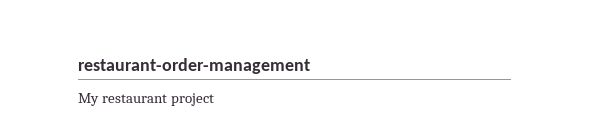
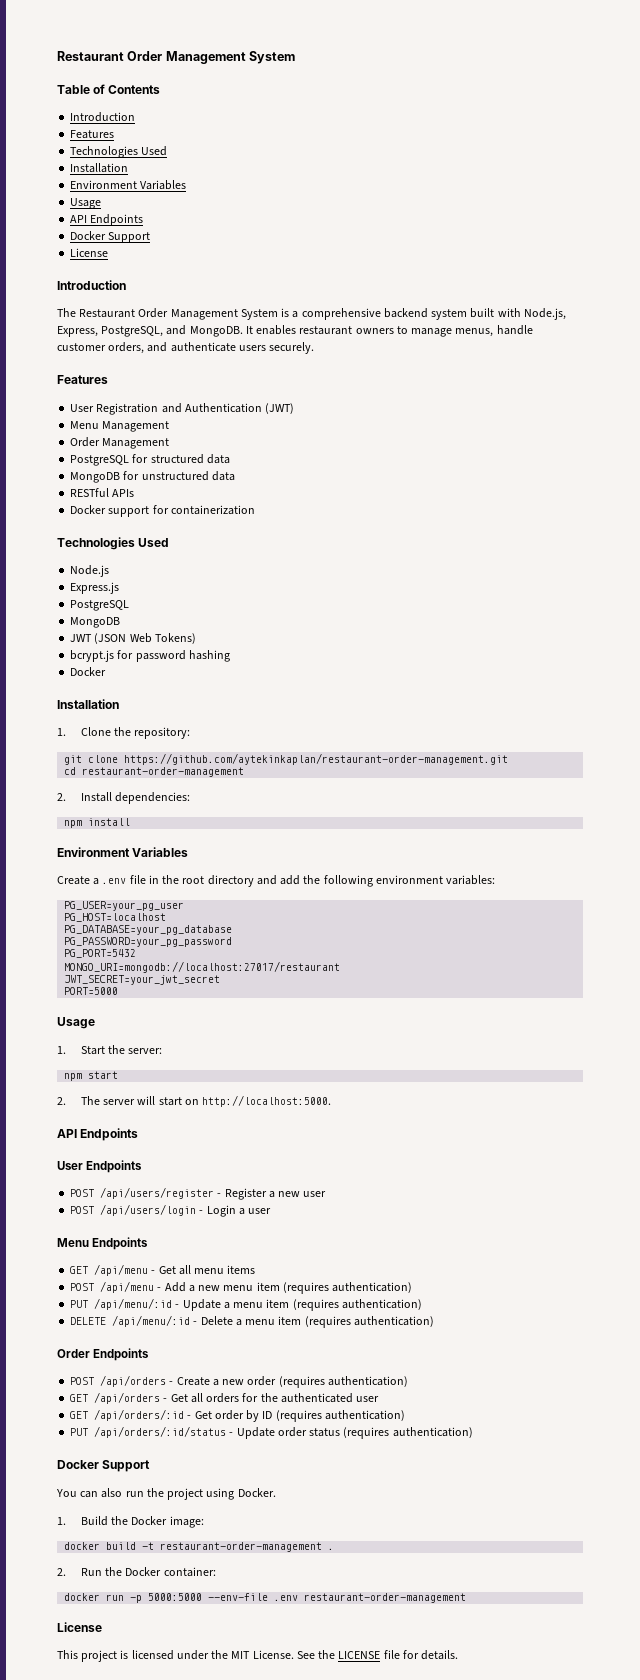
[78,58,310,74] [78,93,214,106] restaurant-order-management // My restaurant project -> [57,51,296,64] [57,84,161,94] [70,112,136,122] [70,130,115,139] [70,146,168,158] [70,163,129,173] [70,180,187,190] [70,198,102,209] [70,214,144,226] [70,231,151,243] [70,248,109,257] [57,280,126,290] [57,308,566,320] [57,325,533,337] [57,342,315,354] [57,375,108,384] [70,403,295,415] [70,421,170,432] [70,437,170,449] [70,454,230,466] [70,471,235,483] [70,488,135,497] [70,505,255,517] [57,537,170,550] [70,565,110,577] [70,582,120,594] [70,600,130,611] [70,617,121,628] [70,633,196,644] [70,650,230,662] [70,667,107,676] [57,699,119,709] [57,727,191,739] [64,753,509,765] [64,767,245,777] [57,792,191,804] [64,818,131,828] [57,847,189,857] [57,875,496,887] [64,901,185,911] [64,913,167,922] [64,925,233,935] [64,937,233,947] [64,949,137,958] [64,961,341,973] [64,975,221,985] [64,987,119,995] [57,1017,95,1029] [57,1045,163,1055] [64,1071,119,1081] [57,1095,332,1107] [57,1128,139,1141] [57,1160,143,1173] [70,1187,327,1200] [70,1204,272,1217] [57,1237,149,1250] [70,1264,256,1276] [70,1281,413,1294] [70,1298,422,1311] [70,1315,434,1328] [57,1348,150,1361] [70,1375,408,1388] [70,1392,380,1404] [70,1409,405,1422] [70,1426,473,1439] [57,1460,151,1472] [56,1488,276,1500] [57,1516,204,1528] [64,1542,335,1552] [57,1567,216,1577] [64,1593,467,1603] [57,1622,102,1632] [57,1650,459,1662] Restaurant Order Management System // Table of Contents // Introduction // Features // Technologies Used // Installation // Environment Variables // Usage // API Endpoints // Docker Support // License // Introduction // The Restaurant Order Management System is a comprehensive backend system built with Node.js, Express, PostgreSQL, and MongoDB. It enables restaurant owners to manage menus, handle customer orders, and authenticate users securely. // Features // User Registration and Authentication (JWT) // Menu Management // Order Management // PostgreSQL for structured data // MongoDB for unstructured data // RESTful APIs // Docker support for containerization // Technologies Used // Node.js // Express.js // PostgreSQL // MongoDB // JWT (JSON Web Tokens) // bcrypt.js for password hashing // Docker // Installation // 1. Clone the repository: // git clone https://github.com/aytekinkaplan/restaurant-order-management.git // cd restaurant-order-management // 2. Install dependencies: // npm install // Environment Variables // Create a .env file in the root directory and add the following environment variables: // PG_USER=your_pg_user // PG_HOST=localhost // PG_DATABASE=your_pg_database // PG_PASSWORD=your_pg_password // PG_PORT=5432 // MONGO_URI=mongodb://localhost:27017/restaurant // JWT_SECRET=your_jwt_secret // PORT=5000 // Usage // 1. Start the server: // npm start // 2. The server will start on http://localhost:5000. // API Endpoints // User Endpoints // POST /api/users/register - Register a new user // POST /api/users/login - Login a user // Menu Endpoints // GET /api/menu - Get all menu items // POST /api/menu - Add a new menu item (requires authentication) // PUT /api/menu/:id - Update a menu item (requires authentication) // DELETE /api/menu/:id - Delete a menu item (requires authentication) // Order Endpoints // POST /api/orders - Create a new order (requires authentication) // GET /api/orders - Get all orders for the authenticated user // GET /api/orders/:id - Get order by ID (requires authentication) // PUT /api/orders/:id/status - Update order status (requires authentication) // Docker Support // You can also run the project using Docker. // 1. Build the Docker image: // docker build -t restaurant-order-management . // 2. Run the Docker container: // docker run -p 5000:5000 --env-file .env restaurant-order-management // License // This project is licensed under the MIT License. See the LICENSE file for details.

